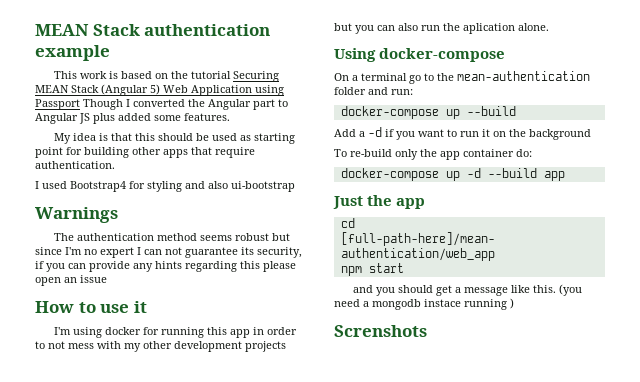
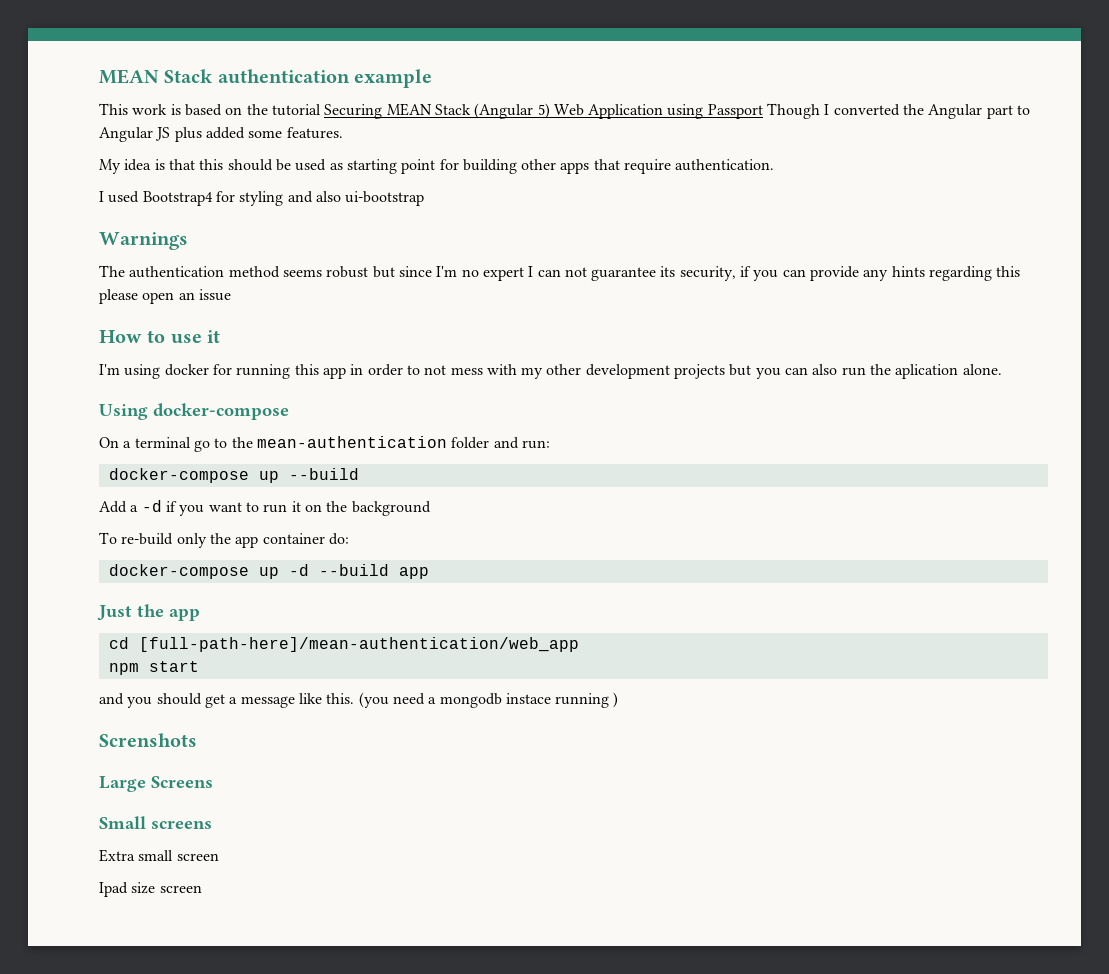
(427, 331) none -> [99,776,213,792] [99,816,212,829] [99,849,219,862] [99,882,202,897] // Large Screens // Small screens // Extra small screen // Ipad size screen

